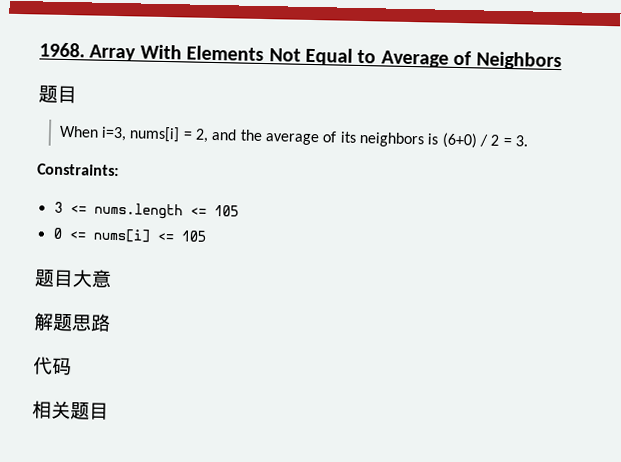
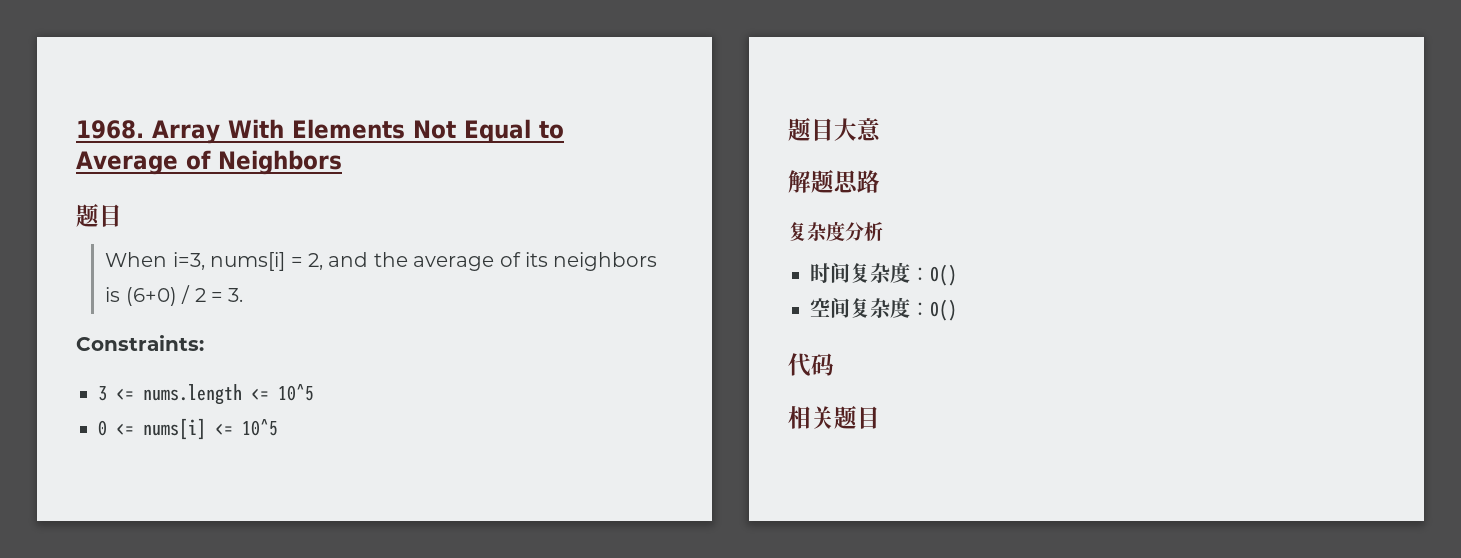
[213,205,239,217] 105 -> [278,384,314,401] 10^5
[180,230,206,242] 105 -> [242,419,278,436] 10^5
(111, 322) none -> [788,221,883,241] [810,262,957,286] [810,297,957,321] // 复杂度分析 // 时间复杂度：O() // 空间复杂度：O()

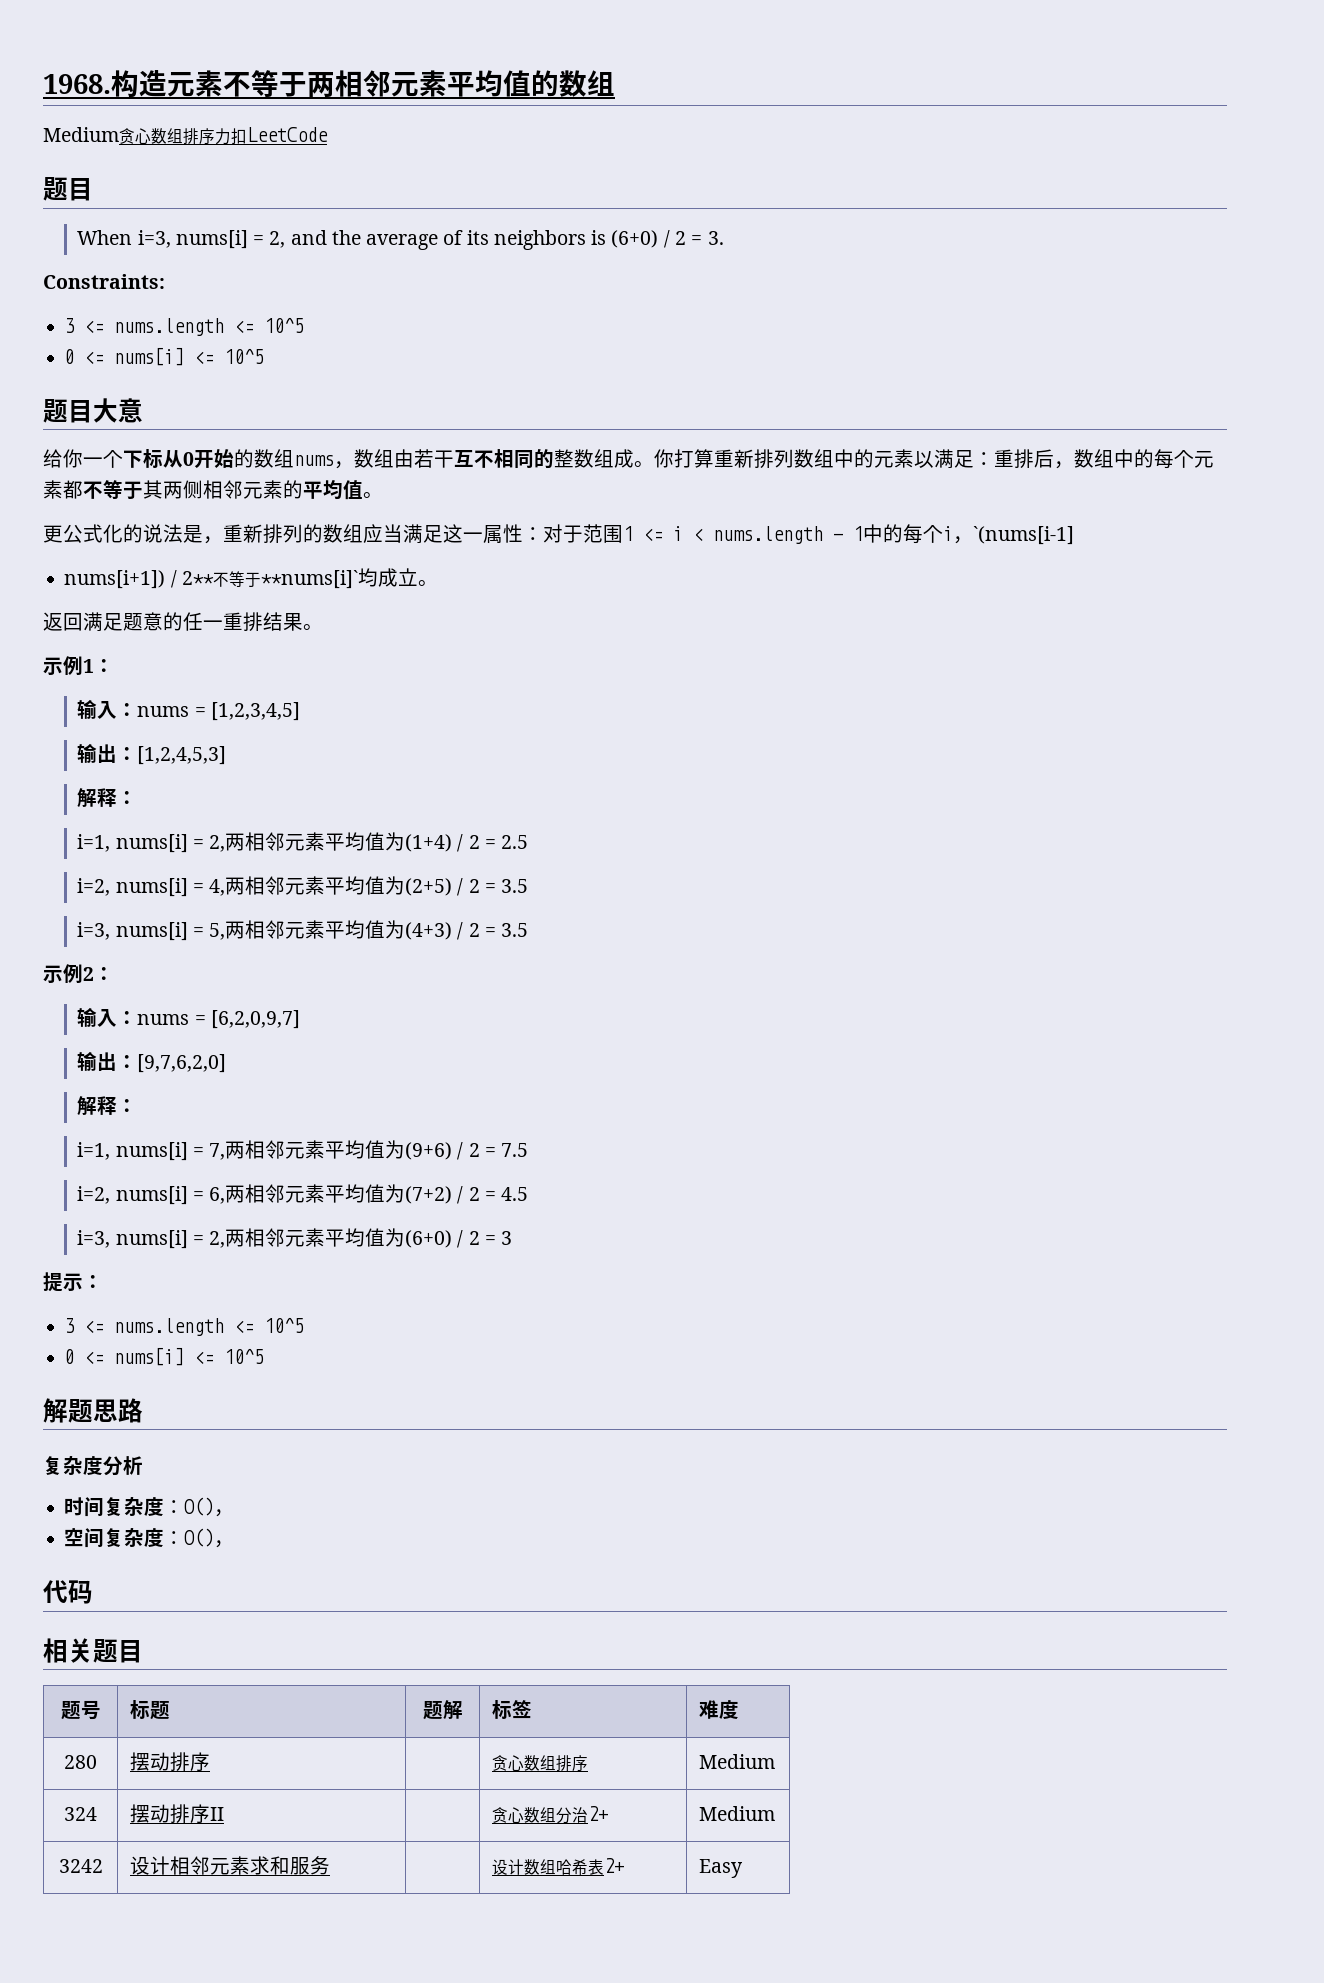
[152,119,564,144] [76,150,342,175] Array With Elements Not Equal to Average of Neighbors -> [111,70,615,98] [43,127,328,145] 构造元素不等于两相邻元素平均值的数组 // Medium贪心数组排序力扣LeetCode
(881, 129) none -> [43,449,1214,469] [43,480,383,500] [43,524,1074,545] [64,568,438,589] [43,612,323,632] [43,656,114,675] [77,699,300,721] [77,743,227,765] [77,788,138,808] [77,832,529,853] [77,876,529,897] [77,920,529,941] [43,964,114,983] [77,1007,300,1029] [77,1051,227,1073] [77,1096,138,1116] [77,1140,529,1161] [77,1184,529,1205] [77,1228,513,1249] [43,1272,103,1292] [64,1317,305,1336] [64,1347,265,1366] // 给你一个下标从0开始的数组nums，数组由若干互不相同的整数组成。你打算重新排列数组中的元素以满足：重排后，数组中的每个元素都不等于其两侧相邻元素的平均值。 // 更公式化的说法是，重新排列的数组应当满足这一属性：对于范围1 <= i < nums.length - 1中的每个i，`(nums[i-1] // nums[i+1]) / 2**不等于**nums[i]`均成立。 // 返回满足题意的任一重排结果。 // 示例1： // 输入：nums = [1,2,3,4,5] // 输出：[1,2,4,5,3] // 解释： // i=1, nums[i] = 2,两相邻元素平均值为(1+4) / 2 = 2.5 // i=2, nums[i] = 4,两相邻元素平均值为(2+5) / 2 = 3.5 // i=3, nums[i] = 5,两相邻元素平均值为(4+3) / 2 = 3.5 // 示例2： // 输入：nums = [6,2,0,9,7] // 输出：[9,7,6,2,0] // 解释： // i=1, nums[i] = 7,两相邻元素平均值为(9+6) / 2 = 7.5 // i=2, nums[i] = 6,两相邻元素平均值为(7+2) / 2 = 4.5 // i=3, nums[i] = 2,两相邻元素平均值为(6+0) / 2 = 3 // 提示： // 3 <= nums.length <= 10^5 // 0 <= nums[i] <= 10^5
(957, 275) none -> [214,1509,235,1517] ，
(957, 310) none -> [214,1540,235,1548] ，
(880, 417) none -> [60,1700,101,1720] [130,1700,171,1720] [422,1700,463,1720] [492,1700,533,1719] [699,1700,740,1719] [64,1755,97,1769] [130,1752,211,1772] [492,1755,589,1772] [699,1754,776,1769] [64,1807,97,1821] [130,1804,225,1824] [492,1806,609,1824] [699,1806,776,1821] [58,1859,103,1873] [130,1856,331,1875] [492,1858,625,1875] [699,1859,744,1878] // 题号 | 标题 | 题解 | 标签 | 难度 // 280 | 摆动排序 | | 贪心数组排序 | Medium // 324 | 摆动排序II | | 贪心数组分治2+ | Medium // 3242 | 设计相邻元素求和服务 | | 设计数组哈希表2+ | Easy

